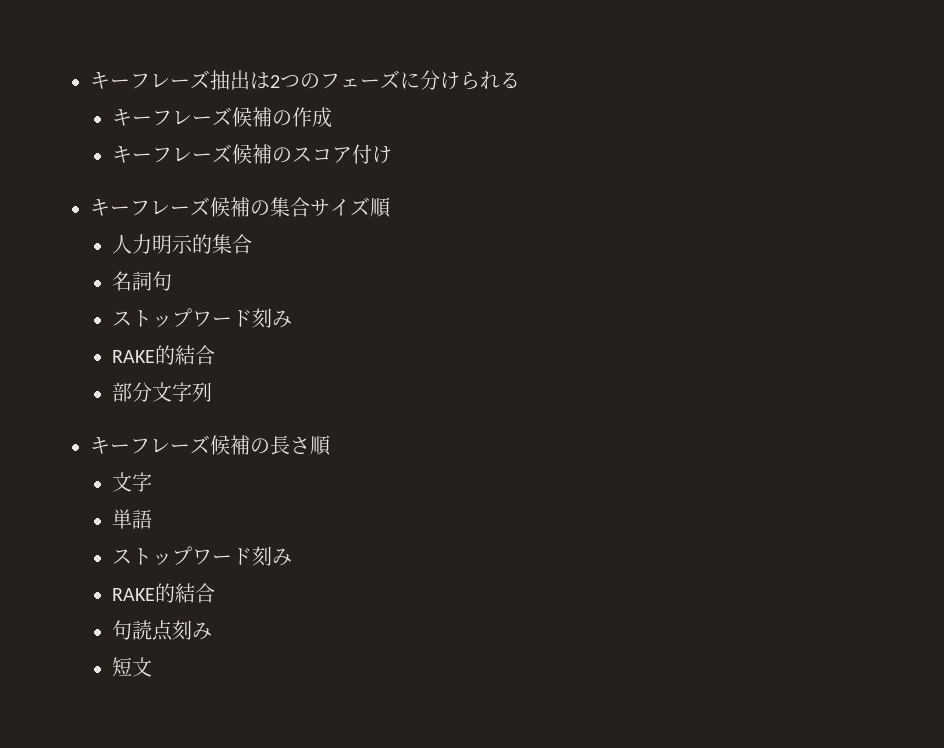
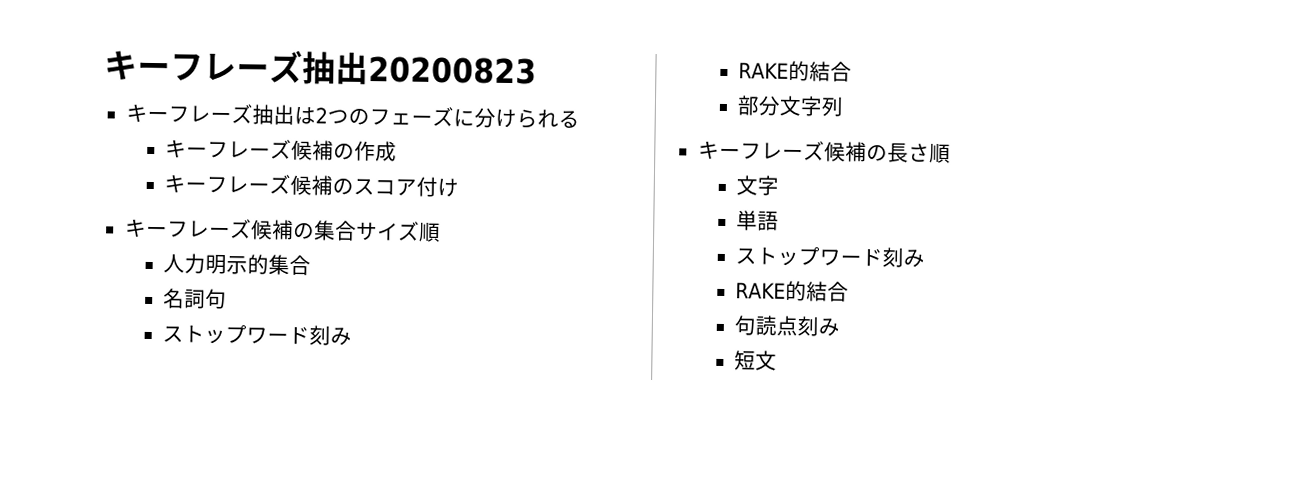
[90,70,250,90] キーフレーズ抽出 -> [104,49,537,86] [125,103,295,125] キーフレーズ抽出20200823 // キーフレーズ抽出

